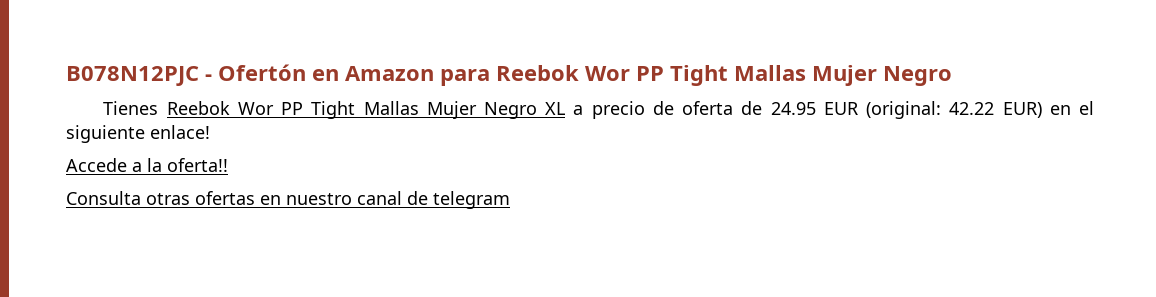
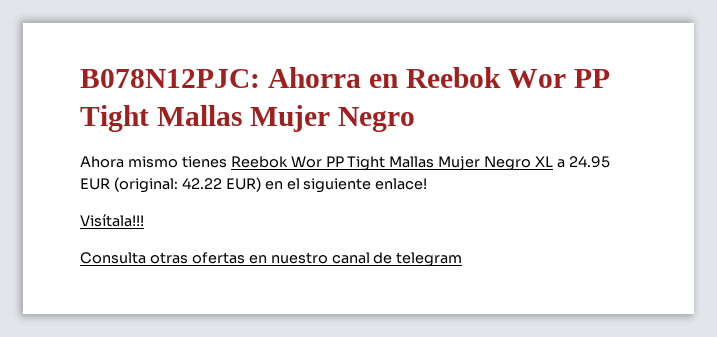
[66,64,490,86] B078N12PJC - Ofertón en Amazon para -> [80,67,398,88] B078N12PJC: Ahorra en
[103,101,159,115] Tienes -> [80,156,227,168] Ahora mismo tienes
[591,101,763,119] precio de oferta de -> (566, 163) none
[66,158,228,172] Accede a la oferta!! -> [80,214,144,227] Visítala!!!

